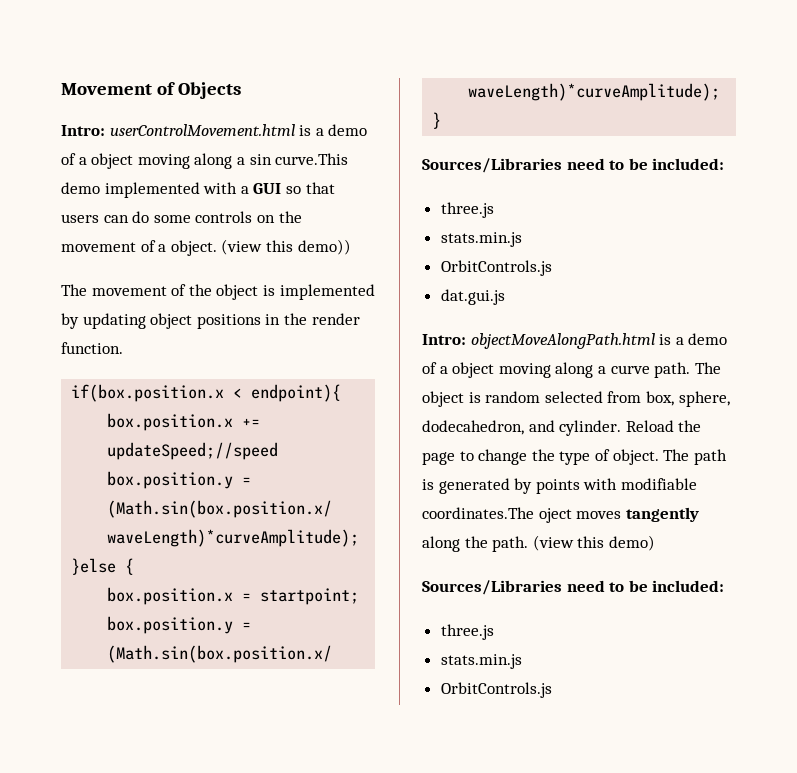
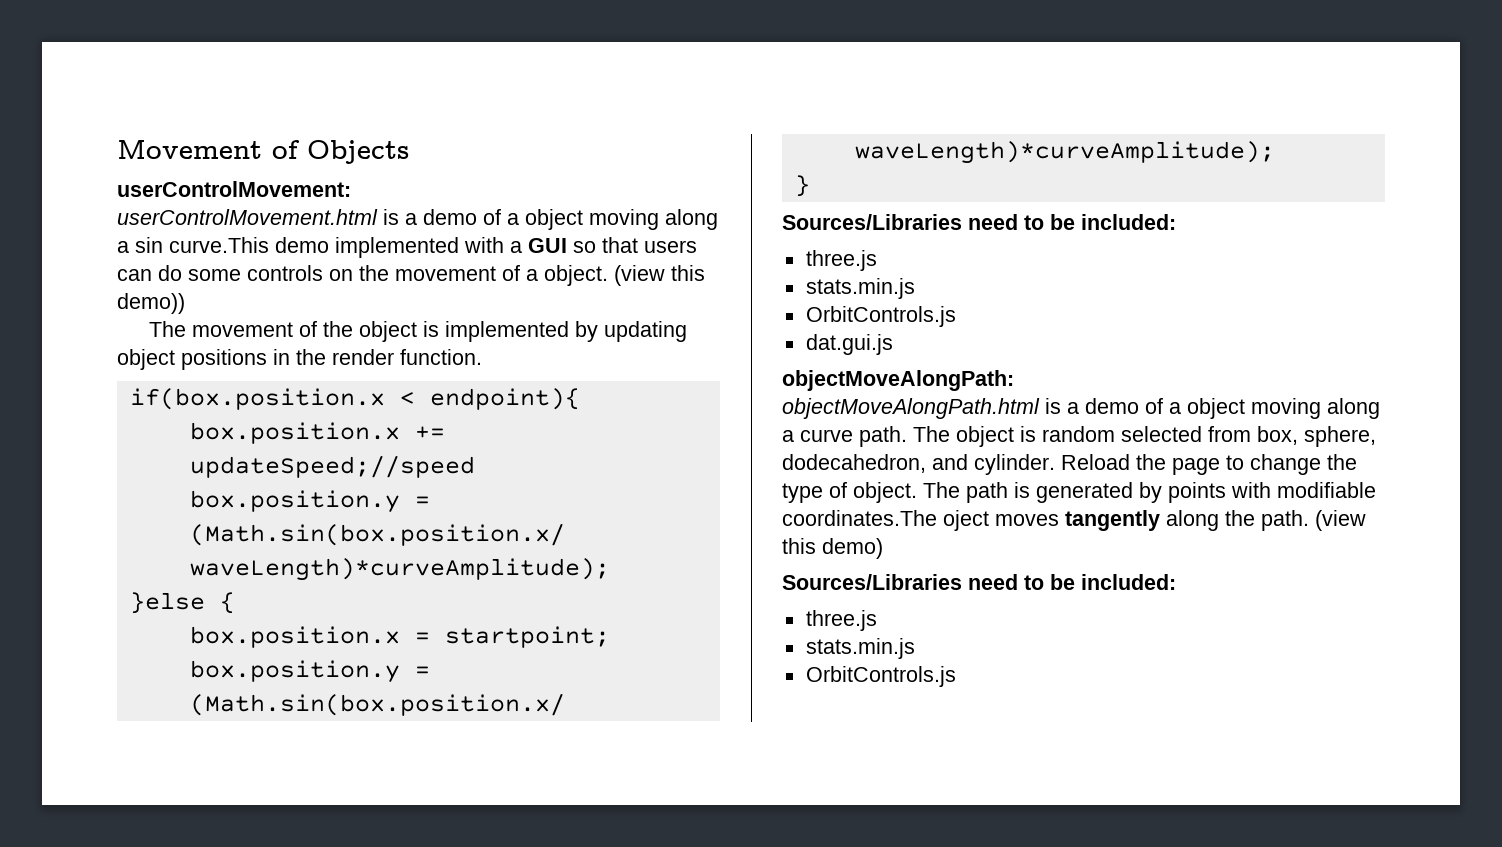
[61,125,105,136] Intro: -> [117,181,351,197] userControlMovement: //
[422,334,466,345] Intro: -> [782,370,1014,391] objectMoveAlongPath: //

